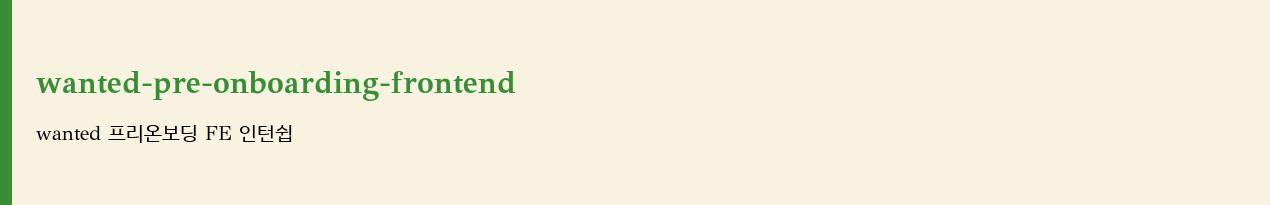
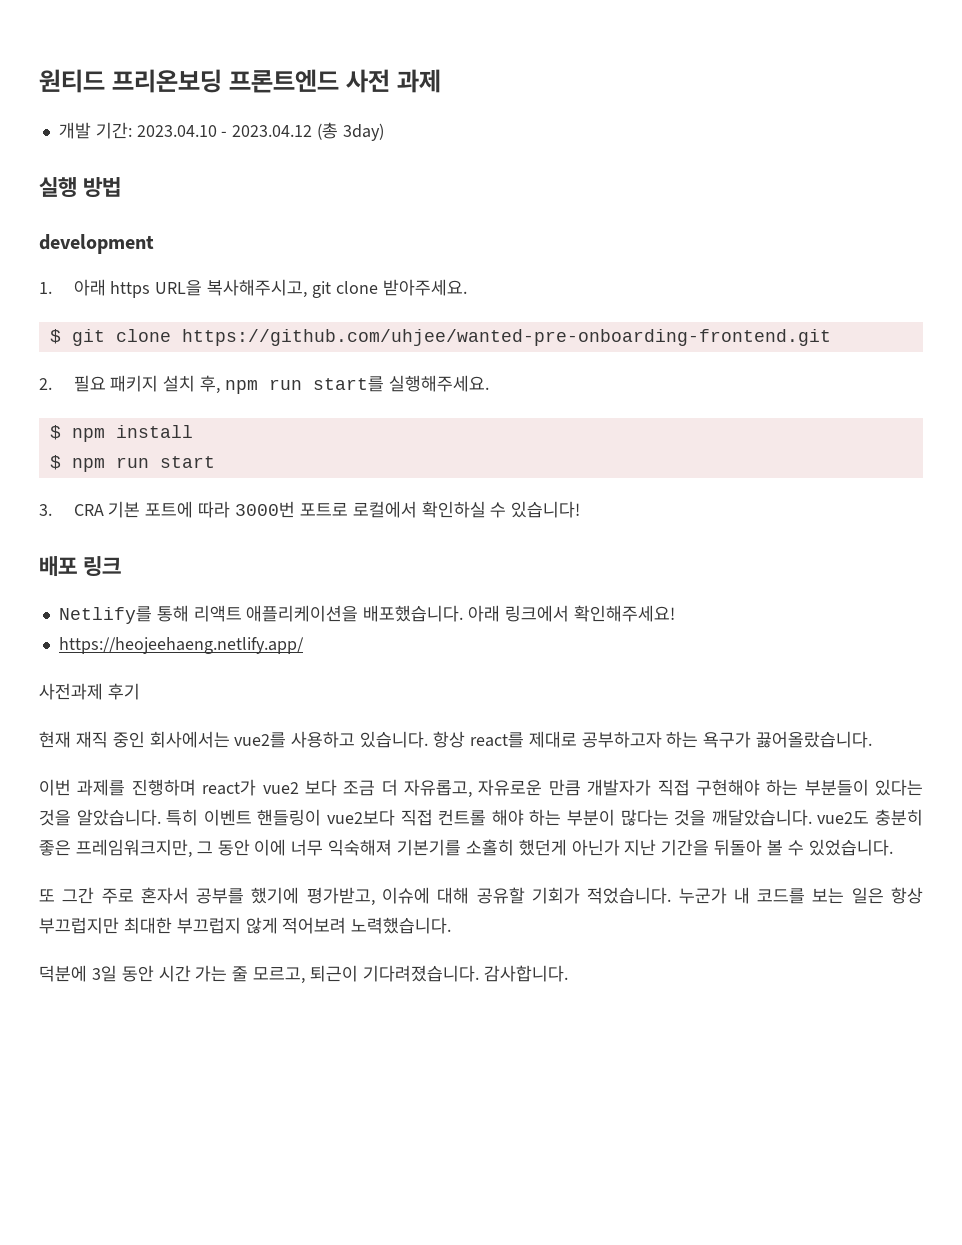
[36,71,516,101] [36,125,293,143] wanted-pre-onboarding-frontend // wanted 프리온보딩 FE 인턴쉽 -> [39,69,441,93] [58,122,384,141] [39,177,122,198] [39,234,154,254] [39,279,467,298] [49,329,831,346] [39,375,489,394] [49,425,193,442] [49,455,215,472] [39,501,581,518] [39,556,122,577] [58,605,675,624] [58,637,304,654] [39,683,140,700] [39,731,873,748] [39,779,923,798] [39,809,924,826] [39,839,893,858] [39,887,923,906] [39,917,452,934] [39,965,568,984] 원티드 프리온보딩 프론트엔드 사전 과제 // 개발 기간: 2023.04.10 - 2023.04.12 (총 3day) // 실행 방법 // development // 1. 아래 https URL을 복사해주시고, git clone 받아주세요. // $ git clone https://github.com/uhjee/wanted-pre-onboarding-frontend.git // 2. 필요 패키지 설치 후, npm run start를 실행해주세요. // $ npm install // $ npm run start // 3. CRA 기본 포트에 따라 3000번 포트로 로컬에서 확인하실 수 있습니다! // 배포 링크 // Netlify를 통해 리액트 애플리케이션을 배포했습니다. 아래 링크에서 확인해주세요! // https://heojeehaeng.netlify.app/ // 사전과제 후기 // 현재 재직 중인 회사에서는 vue2를 사용하고 있습니다. 항상 react를 제대로 공부하고자 하는 욕구가 끓어올랐습니다. // 이번 과제를 진행하며 react가 vue2 보다 조금 더 자유롭고, 자유로운 만큼 개발자가 직접 구현해야 하는 부분들이 있다는 것을 알았습니다. 특히 이벤트 핸들링이 vue2보다 직접 컨트롤 해야 하는 부분이 많다는 것을 깨달았습니다. vue2도 충분히 좋은 프레임워크지만, 그 동안 이에 너무 익숙해져 기본기를 소홀히 했던게 아닌가 지난 기간을 뒤돌아 볼 수 있었습니다. // 또 그간 주로 혼자서 공부를 했기에 평가받고, 이슈에 대해 공유할 기회가 적었습니다. 누군가 내 코드를 보는 일은 항상 부끄럽지만 최대한 부끄럽지 않게 적어보려 노력했습니다. // 덕분에 3일 동안 시간 가는 줄 모르고, 퇴근이 기다려졌습니다. 감사합니다.

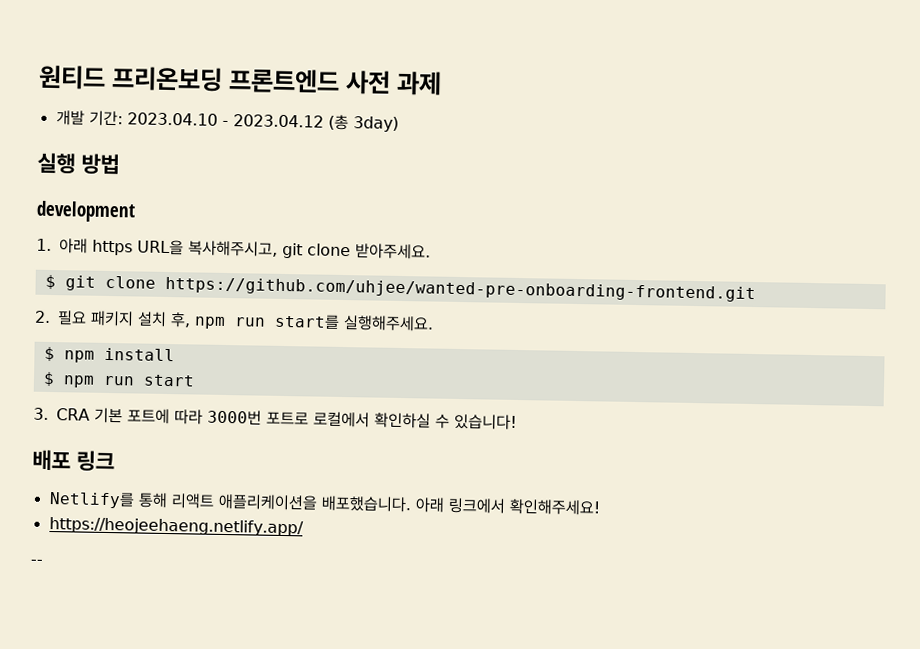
[39,683,140,700] [39,731,873,748] [39,779,923,798] [39,809,924,826] [39,839,893,858] [39,887,923,906] [39,917,452,934] [39,965,568,984] 사전과제 후기 // 현재 재직 중인 회사에서는 vue2를 사용하고 있습니다. 항상 react를 제대로 공부하고자 하는 욕구가 끓어올랐습니다. // 이번 과제를 진행하며 react가 vue2 보다 조금 더 자유롭고, 자유로운 만큼 개발자가 직접 구현해야 하는 부분들이 있다는 것을 알았습니다. 특히 이벤트 핸들링이 vue2보다 직접 컨트롤 해야 하는 부분이 많다는 것을 깨달았습니다. vue2도 충분히 좋은 프레임워크지만, 그 동안 이에 너무 익숙해져 기본기를 소홀히 했던게 아닌가 지난 기간을 뒤돌아 볼 수 있었습니다. // 또 그간 주로 혼자서 공부를 했기에 평가받고, 이슈에 대해 공유할 기회가 적었습니다. 누군가 내 코드를 보는 일은 항상 부끄럽지만 최대한 부끄럽지 않게 적어보려 노력했습니다. // 덕분에 3일 동안 시간 가는 줄 모르고, 퇴근이 기다려졌습니다. 감사합니다. -> [30,559,43,565] --

